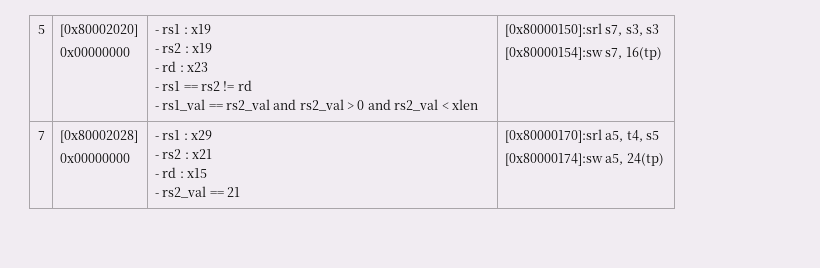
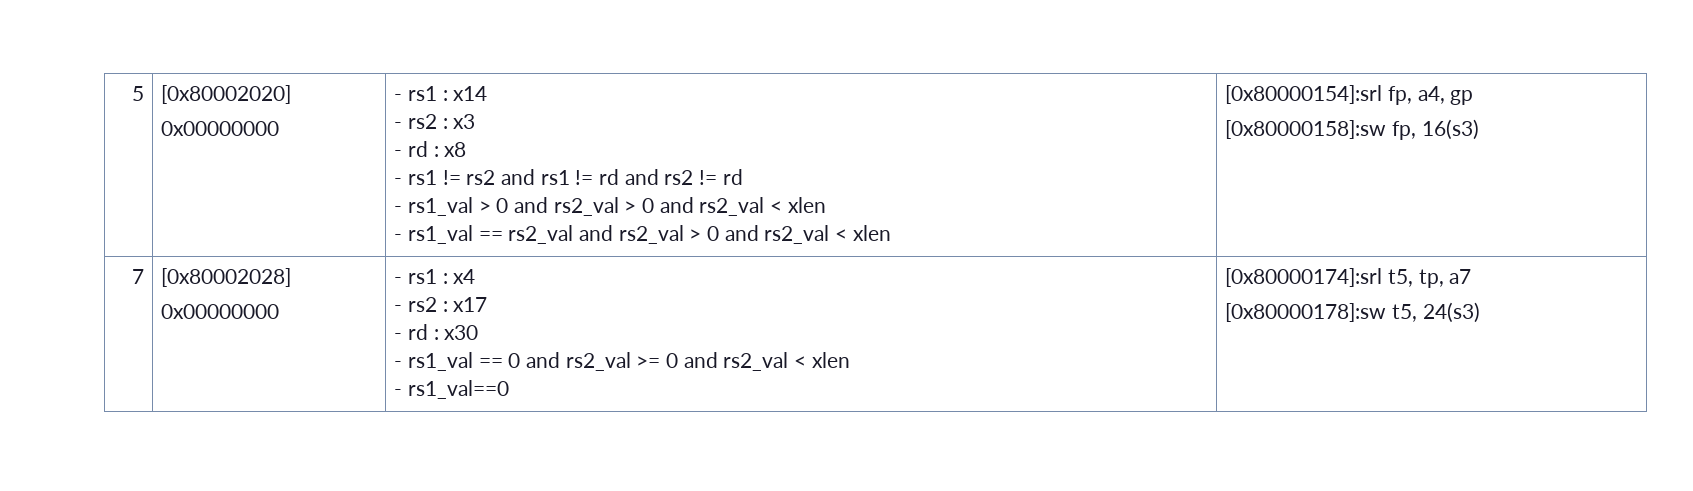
[190,24,211,34] [154,43,212,53] [154,61,208,72] [154,80,252,91] x19 // - rs2 : x19 // - rd : x23 // - rs1 == rs2 != rd -> [453,86,488,101] [394,114,476,129] [394,141,467,157] [394,169,743,185] [394,197,826,216] x14 // - rs2 : x3 // - rd : x8 // - rs1 != rs2 and rs1 != rd and rs2 != rd // - rs1_val > 0 and rs2_val > 0 and rs2_val < xlen
[504,23,659,37] [504,47,662,60] [0x80000150]:srl s7, s3, s3 // [0x80000154]:sw s7, 16(tp) -> [1225,85,1474,105] [1225,119,1479,140] [0x80000154]:srl fp, a4, gp // [0x80000158]:sw fp, 16(s3)
[190,130,212,140] [154,149,212,159] [154,167,207,178] [154,186,240,198] [504,129,659,143] [504,153,664,166] x29 // - rs2 : x21 // - rd : x15 // - rs2_val == 21 | [0x80000170]:srl a5, t4, s5 // [0x80000174]:sw a5, 24(tp) -> [453,269,476,284] [394,297,488,312] [394,324,479,340] [394,352,850,371] [394,380,509,399] [1225,268,1472,288] [1225,302,1480,323] x4 // - rs2 : x17 // - rd : x30 // - rs1_val == 0 and rs2_val >= 0 and rs2_val < xlen // - rs1_val==0 | [0x80000174]:srl t5, tp, a7 // [0x80000178]:sw t5, 24(s3)

